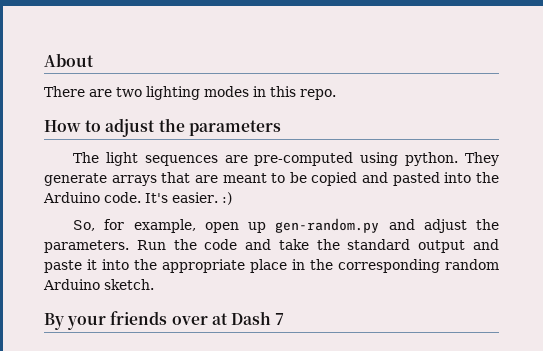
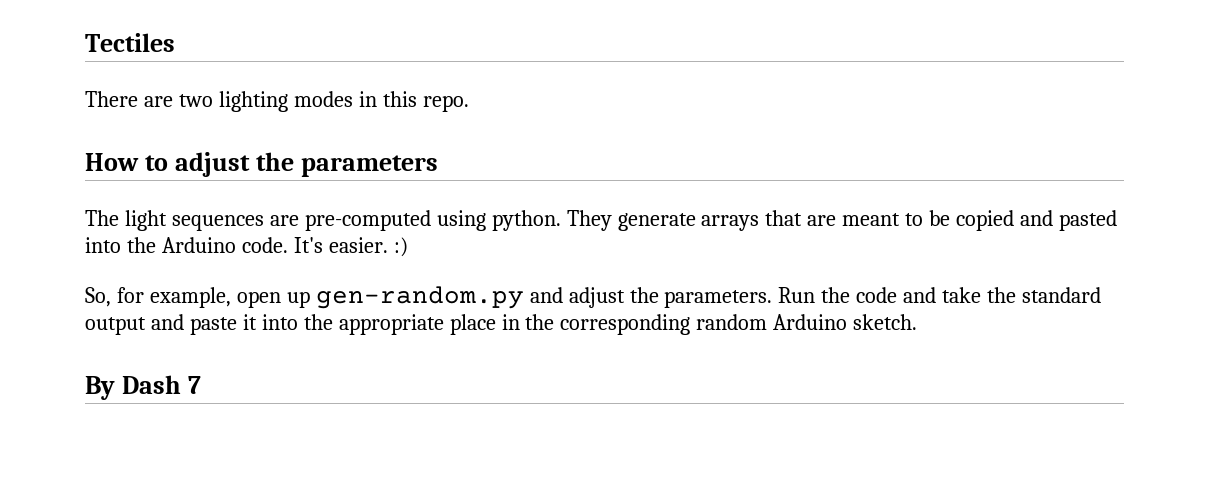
[44,53,94,67] About -> [85,33,175,52] Tectiles
[67,311,228,330] your friends over at -> (115, 388) none

